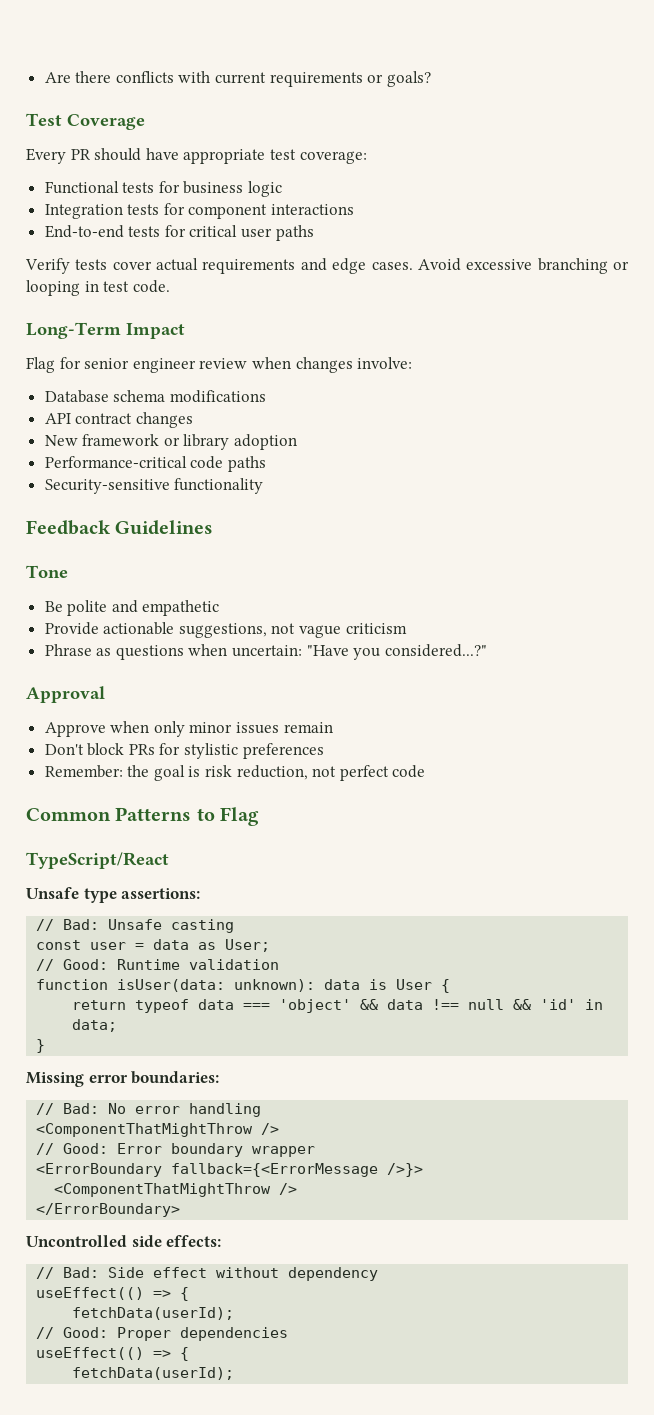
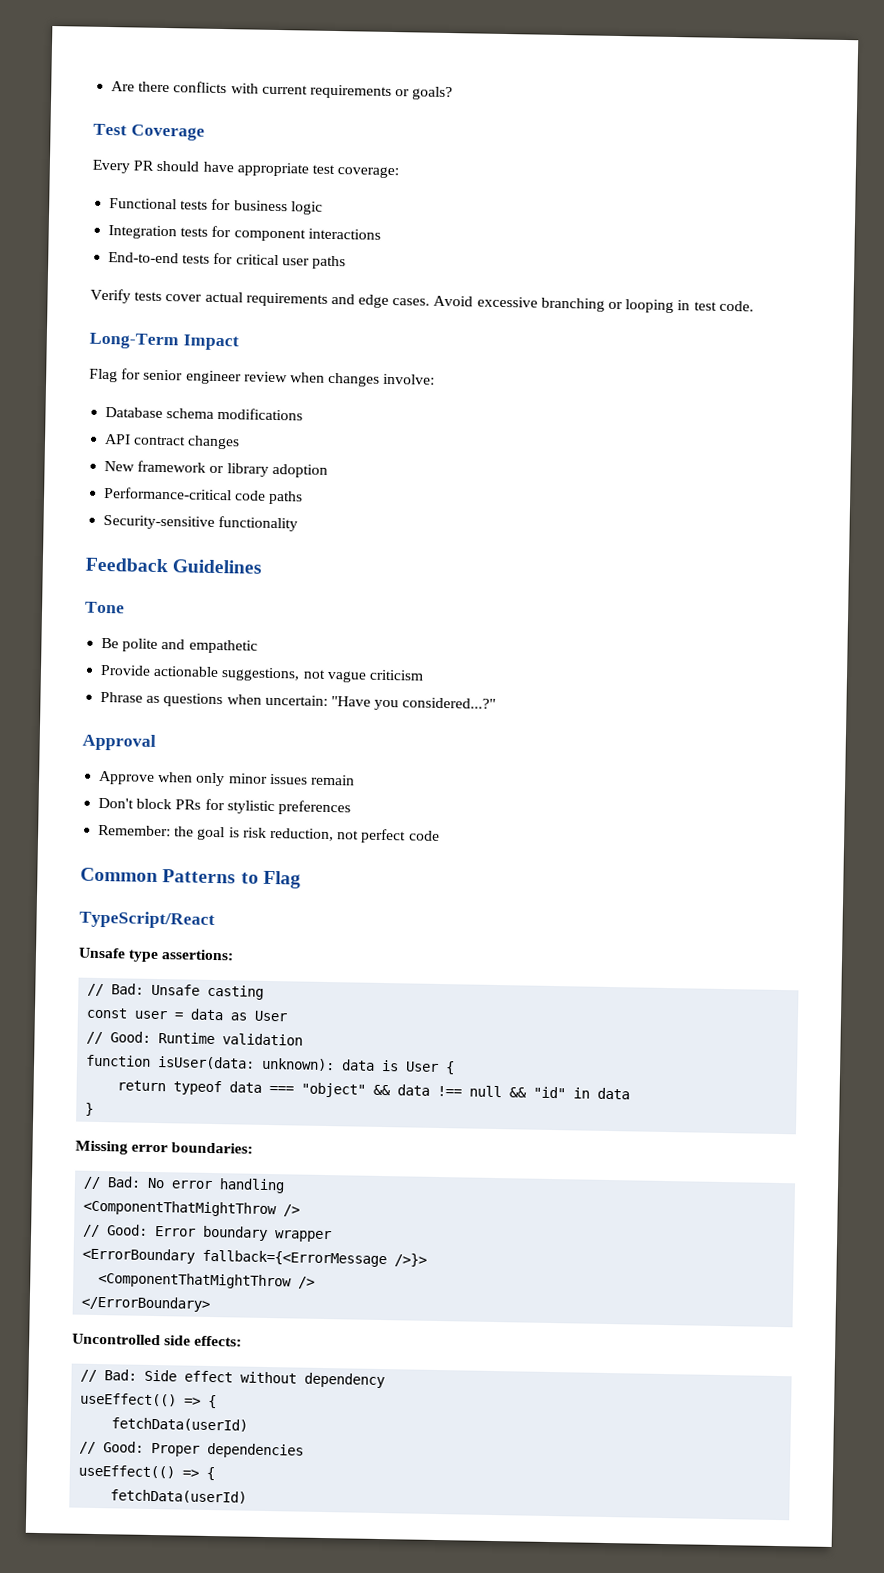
[225,939,271,952] User; -> [254,1010,289,1022] User
[279,999,352,1013] 'object' -> [301,1082,367,1098] "object"
[540,999,604,1010] [72,1019,118,1032] 'id' in data; -> [533,1086,631,1100] "id" in data
[72,1307,235,1320] fetchData(userId); -> [111,1417,249,1432] fetchData(userId)
[72,1367,235,1380] fetchData(userId); -> [110,1489,248,1504] fetchData(userId)

